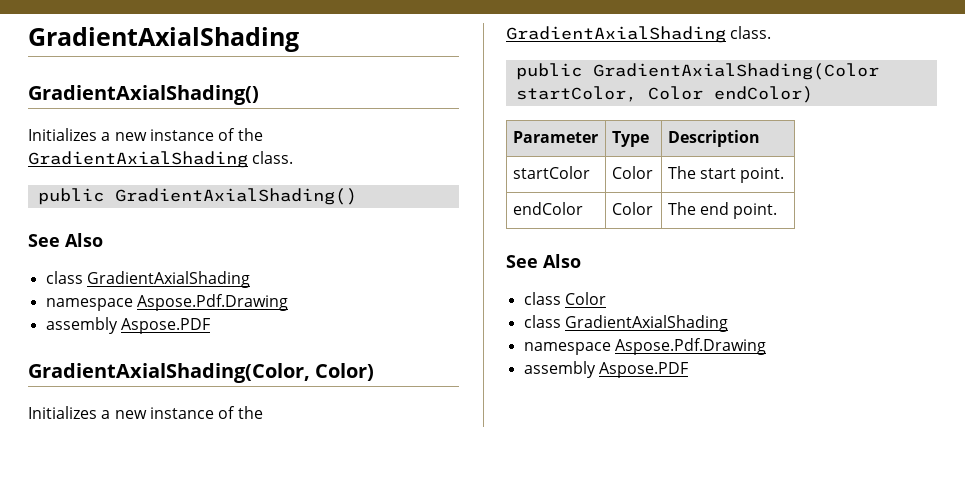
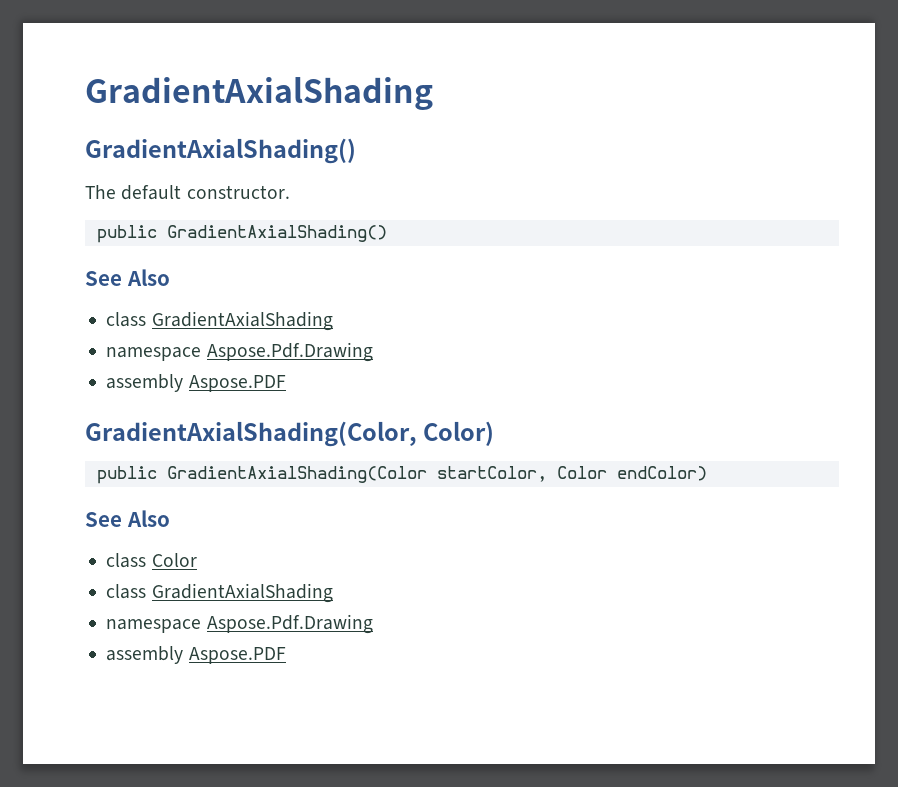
[28,128,263,141] [28,151,294,168] Initializes a new instance of the GradientAxialShading class. -> [85,185,290,200] The default constructor.
[28,406,263,419] [506,26,772,43] // Initializes a new instance of the GradientAxialShading class. -> (495, 433) none
[512,131,598,143] [611,131,649,147] [667,130,760,147] [512,166,590,179] [611,166,653,179] [667,166,785,183] [512,202,583,215] [611,202,653,215] [667,202,778,219] // Parameter | Type | Description // startColor | Color | The start point. // endColor | Color | The end point. -> (707, 473) none

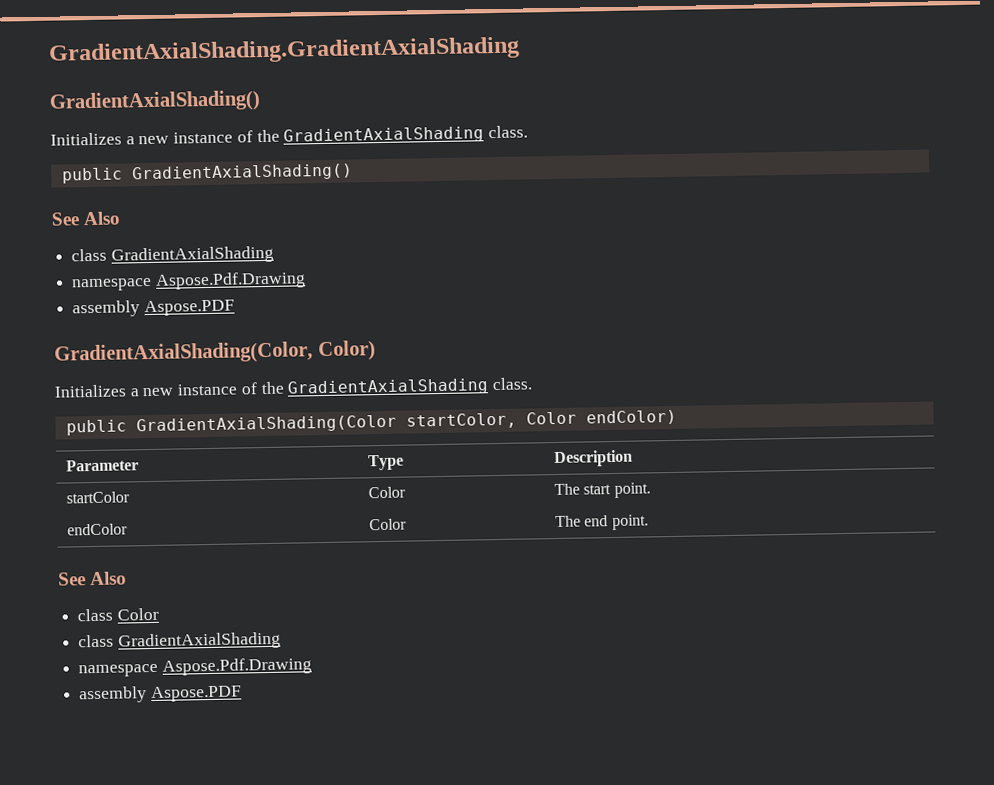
[85,77,433,111] [85,138,356,164] [85,185,290,200] GradientAxialShading // GradientAxialShading() // The default constructor. -> [48,36,520,66] [49,90,261,114] [50,125,529,146] GradientAxialShading.GradientAxialShading // GradientAxialShading() // Initializes a new instance of the GradientAxialShading class.
(495, 433) none -> [54,377,533,398] // Initializes a new instance of the GradientAxialShading class.
(707, 473) none -> [65,459,139,472] [367,454,404,471] [553,449,633,468] [65,491,130,504] [367,486,406,499] [553,482,651,498] [66,523,128,536] [368,518,407,531] [554,514,649,531] // Parameter | Type | Description // startColor | Color | The start point. // endColor | Color | The end point.

